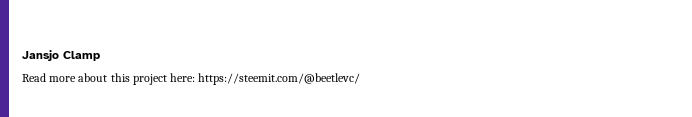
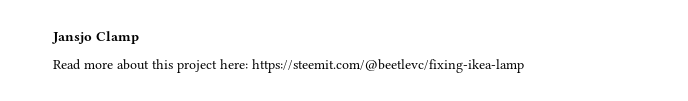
[198,73,361,85] https://steemit.com/@beetlevc/ -> [252,59,524,73] https://steemit.com/@beetlevc/fixing-ikea-lamp

